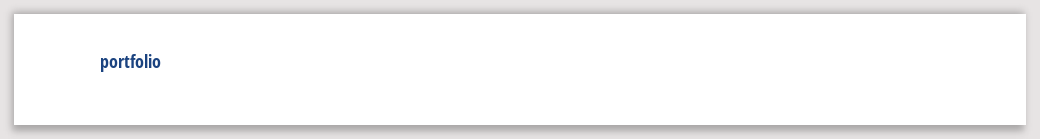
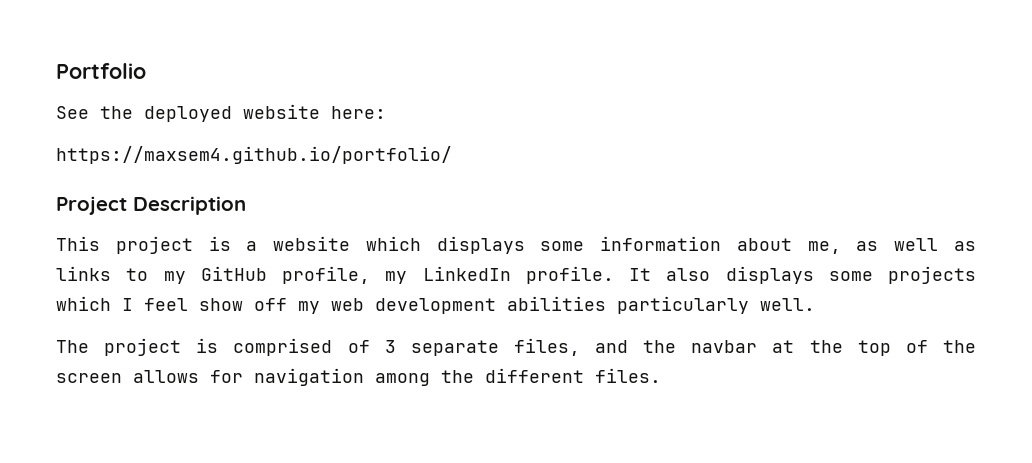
[100,54,161,72] portfolio -> [56,63,146,79] [56,104,386,122] [56,146,452,164] [56,196,246,215] [56,236,976,254] [56,266,976,284] [56,296,815,314] [56,338,976,356] [56,368,661,386] Portfolio // See the deployed website here: // https://maxsem4.github.io/portfolio/ // Project Description // This project is a website which displays some information about me, as well as links to my GitHub profile, my LinkedIn profile. It also displays some projects which I feel show off my web development abilities particularly well. // The project is comprised of 3 separate files, and the navbar at the top of the screen allows for navigation among the different files.

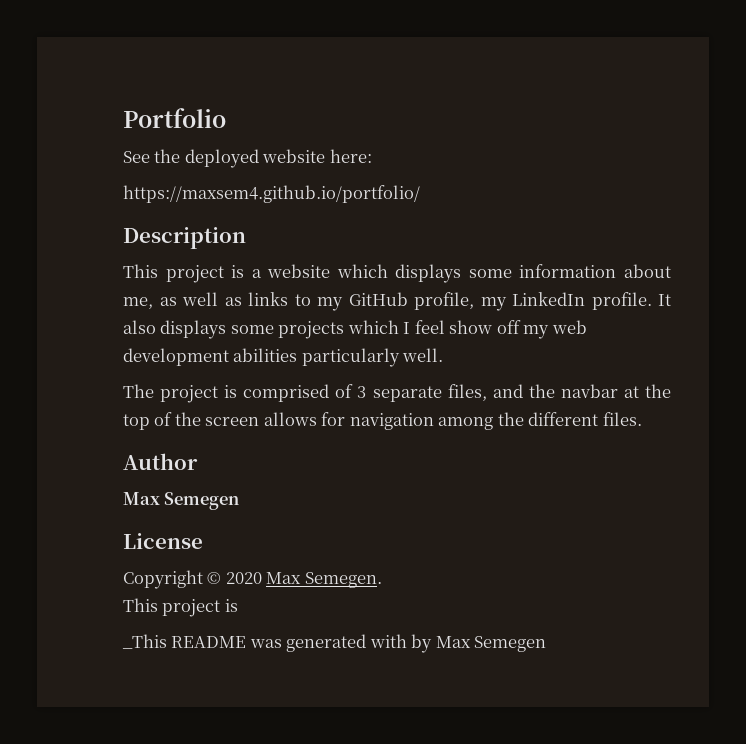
[56,196,127,215] Project -> (420, 194) none
(661, 375) none -> [123,453,198,470] [123,492,240,510] [123,533,203,549] [123,570,382,589] [123,598,238,617] [122,634,547,653] // Author // Max Semegen // License // Copyright © 2020 Max Semegen. // This project is // _This README was generated with by Max Semegen

